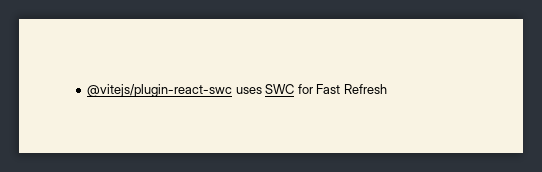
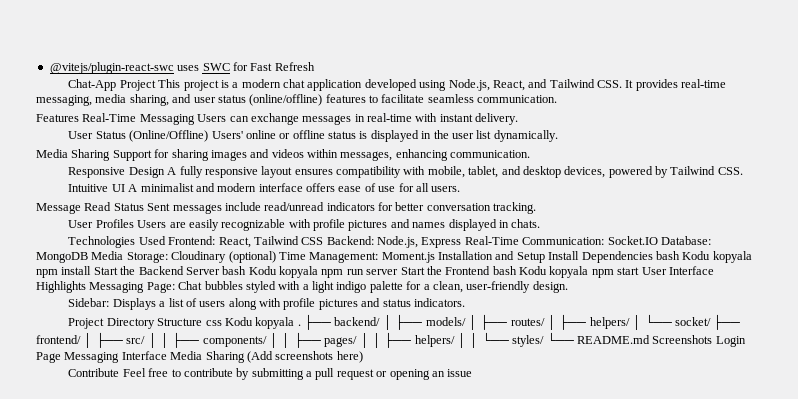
(387, 89) none -> [68,79,727,91] [36,94,558,106] [36,113,519,125] [68,130,558,142] [36,149,531,161] [68,166,743,178] [68,183,461,192] [36,202,537,214] [68,219,541,231] [68,236,711,248] [36,251,752,263] [36,266,714,278] [36,281,568,293] [68,298,465,310] [68,314,741,330] [36,332,746,348] [36,351,363,363] [68,368,473,380] // Chat-App Project This project is a modern chat application developed using Node.js, React, and Tailwind CSS. It provides real-time messaging, media sharing, and user status (online/offline) features to facilitate seamless communication. // Features Real-Time Messaging Users can exchange messages in real-time with instant delivery. // User Status (Online/Offline) Users' online or offline status is displayed in the user list dynamically. // Media Sharing Support for sharing images and videos within messages, enhancing communication. // Responsive Design A fully responsive layout ensures compatibility with mobile, tablet, and desktop devices, powered by Tailwind CSS. // Intuitive UI A minimalist and modern interface offers ease of use for all users. // Message Read Status Sent messages include read/unread indicators for better conversation tracking. // User Profiles Users are easily recognizable with profile pictures and names displayed in chats. // Technologies Used Frontend: React, Tailwind CSS Backend: Node.js, Express Real-Time Communication: Socket.IO Database: MongoDB Media Storage: Cloudinary (optional) Time Management: Moment.js Installation and Setup Install Dependencies bash Kodu kopyala npm install Start the Backend Server bash Kodu kopyala npm run server Start the Frontend bash Kodu kopyala npm start User Interface Highlights Messaging Page: Chat bubbles styled with a light indigo palette for a clean, user-friendly design. // Sidebar: Displays a list of users along with profile pictures and status indicators. // Project Directory Structure css Kodu kopyala . ├── backend/ │ ├── models/ │ ├── routes/ │ ├── helpers/ │ └── socket/ ├── frontend/ │ ├── src/ │ │ ├── components/ │ │ ├── pages/ │ │ ├── helpers/ │ │ └── styles/ └── README.md Screenshots Login Page Messaging Interface Media Sharing (Add screenshots here) // Contribute Feel free to contribute by submitting a pull request or opening an issue

